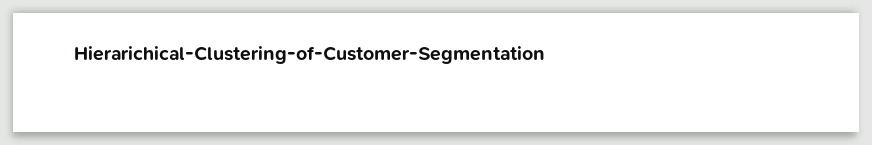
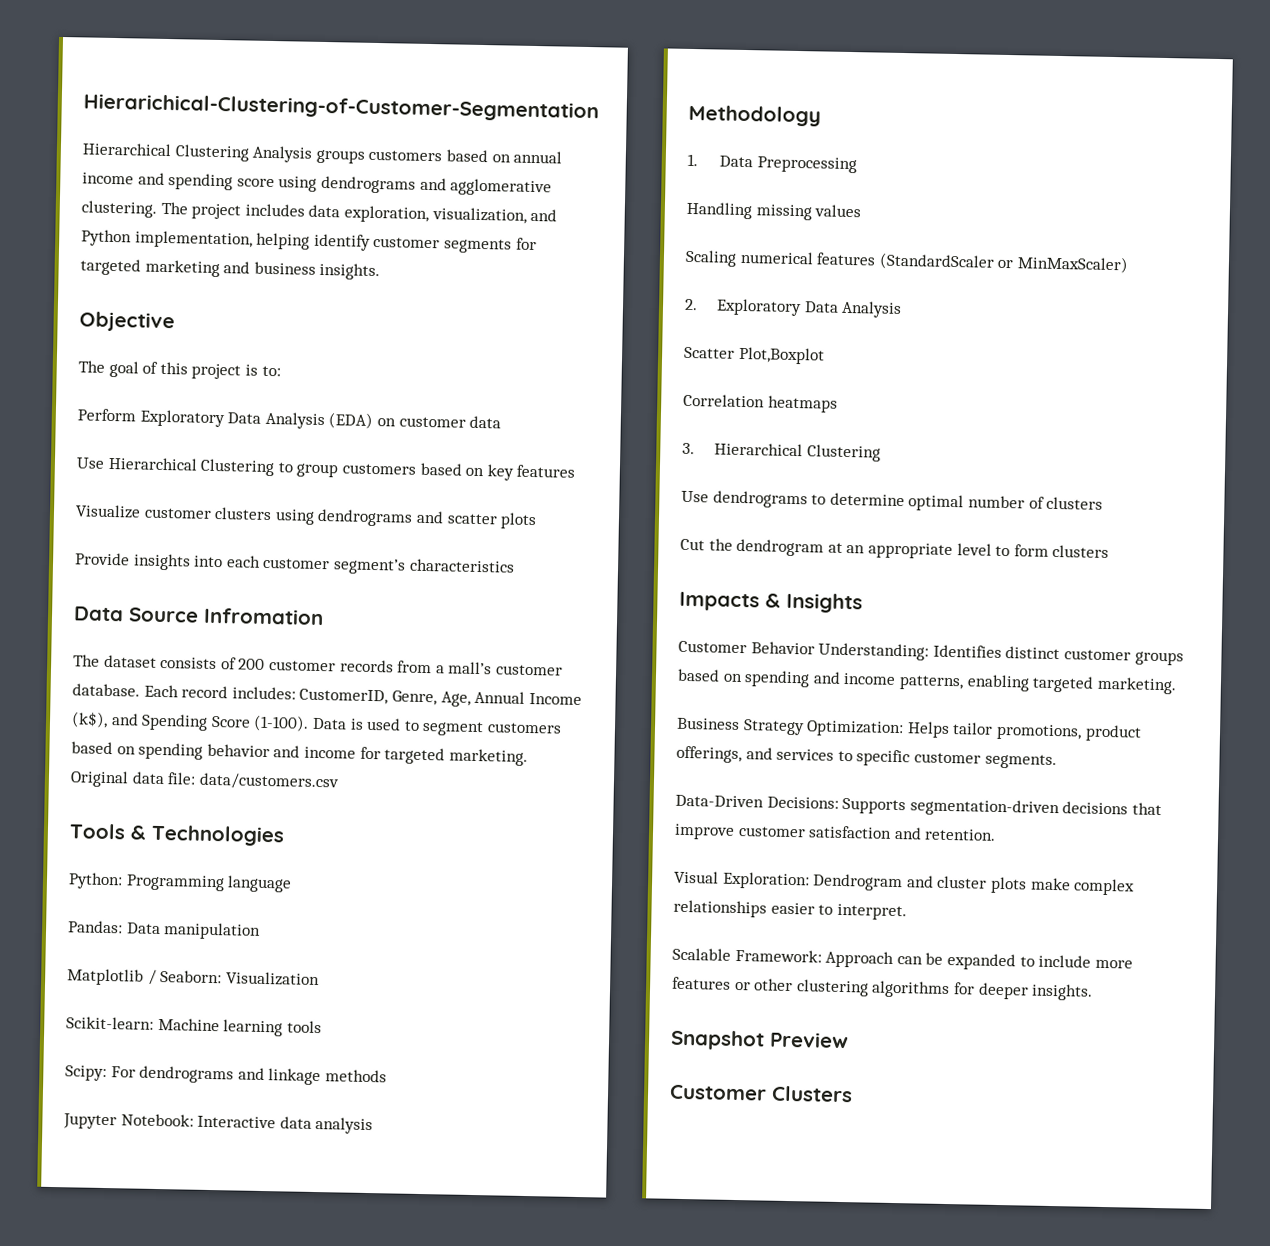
(545, 55) none -> [82,142,563,164] [82,172,553,197] [81,200,558,224] [81,229,537,254] [80,258,381,281] [79,311,175,333] [78,360,281,380] [77,408,502,430] [76,456,576,481] [75,504,538,530] [75,552,515,575] [73,606,324,626] [73,654,563,676] [72,683,582,707] [71,711,562,737] [71,741,528,766] [70,770,340,791] [69,823,285,847] [68,872,293,893] [68,920,262,940] [67,968,320,987] [66,1016,322,1037] [65,1065,387,1086] [63,1113,374,1135] [688,104,821,127] [687,153,857,174] [686,201,862,221] [685,249,1129,274] [684,298,903,319] [684,346,825,365] [683,393,838,413] [682,442,881,462] [681,490,1104,512] [680,538,1110,560] [679,591,863,614] [678,640,1184,666] [677,668,1177,695] [676,717,1142,742] [676,745,1057,770] [675,794,1162,818] [674,823,997,841] [674,870,1136,896] [673,899,907,921] [672,947,1133,971] [672,976,1094,1001] [670,1029,849,1051] [669,1084,853,1103] // Hierarchical Clustering Analysis groups customers based on annual income and spending score using dendrograms and agglomerative clustering. The project includes data exploration, visualization, and Python implementation, helping identify customer segments for targeted marketing and business insights. // Objective // The goal of this project is to: // Perform Exploratory Data Analysis (EDA) on customer data // Use Hierarchical Clustering to group customers based on key features // Visualize customer clusters using dendrograms and scatter plots // Provide insights into each customer segment’s characteristics // Data Source Infromation // The dataset consists of 200 customer records from a mall’s customer database. Each record includes: CustomerID, Genre, Age, Annual Income (k$), and Spending Score (1-100). Data is used to segment customers based on spending behavior and income for targeted marketing. Original data file: data/customers.csv // Tools & Technologies // Python: Programming language // Pandas: Data manipulation // Matplotlib / Seaborn: Visualization // Scikit-learn: Machine learning tools // Scipy: For dendrograms and linkage methods // Jupyter Notebook: Interactive data analysis // Methodology // 1. Data Preprocessing // Handling missing values // Scaling numerical features (StandardScaler or MinMaxScaler) // 2. Exploratory Data Analysis // Scatter Plot,Boxplot // Correlation heatmaps // 3. Hierarchical Clustering // Use dendrograms to determine optimal number of clusters // Cut the dendrogram at an appropriate level to form clusters // Impacts & Insights // Customer Behavior Understanding: Identifies distinct customer groups based on spending and income patterns, enabling targeted marketing. // Business Strategy Optimization: Helps tailor promotions, product offerings, and services to specific customer segments. // Data-Driven Decisions: Supports segmentation-driven decisions that improve customer satisfaction and retention. // Visual Exploration: Dendrogram and cluster plots make complex relationships easier to interpret. // Scalable Framework: Approach can be expanded to include more features or other clustering algorithms for deeper insights. // Snapshot Preview // Customer Clusters

